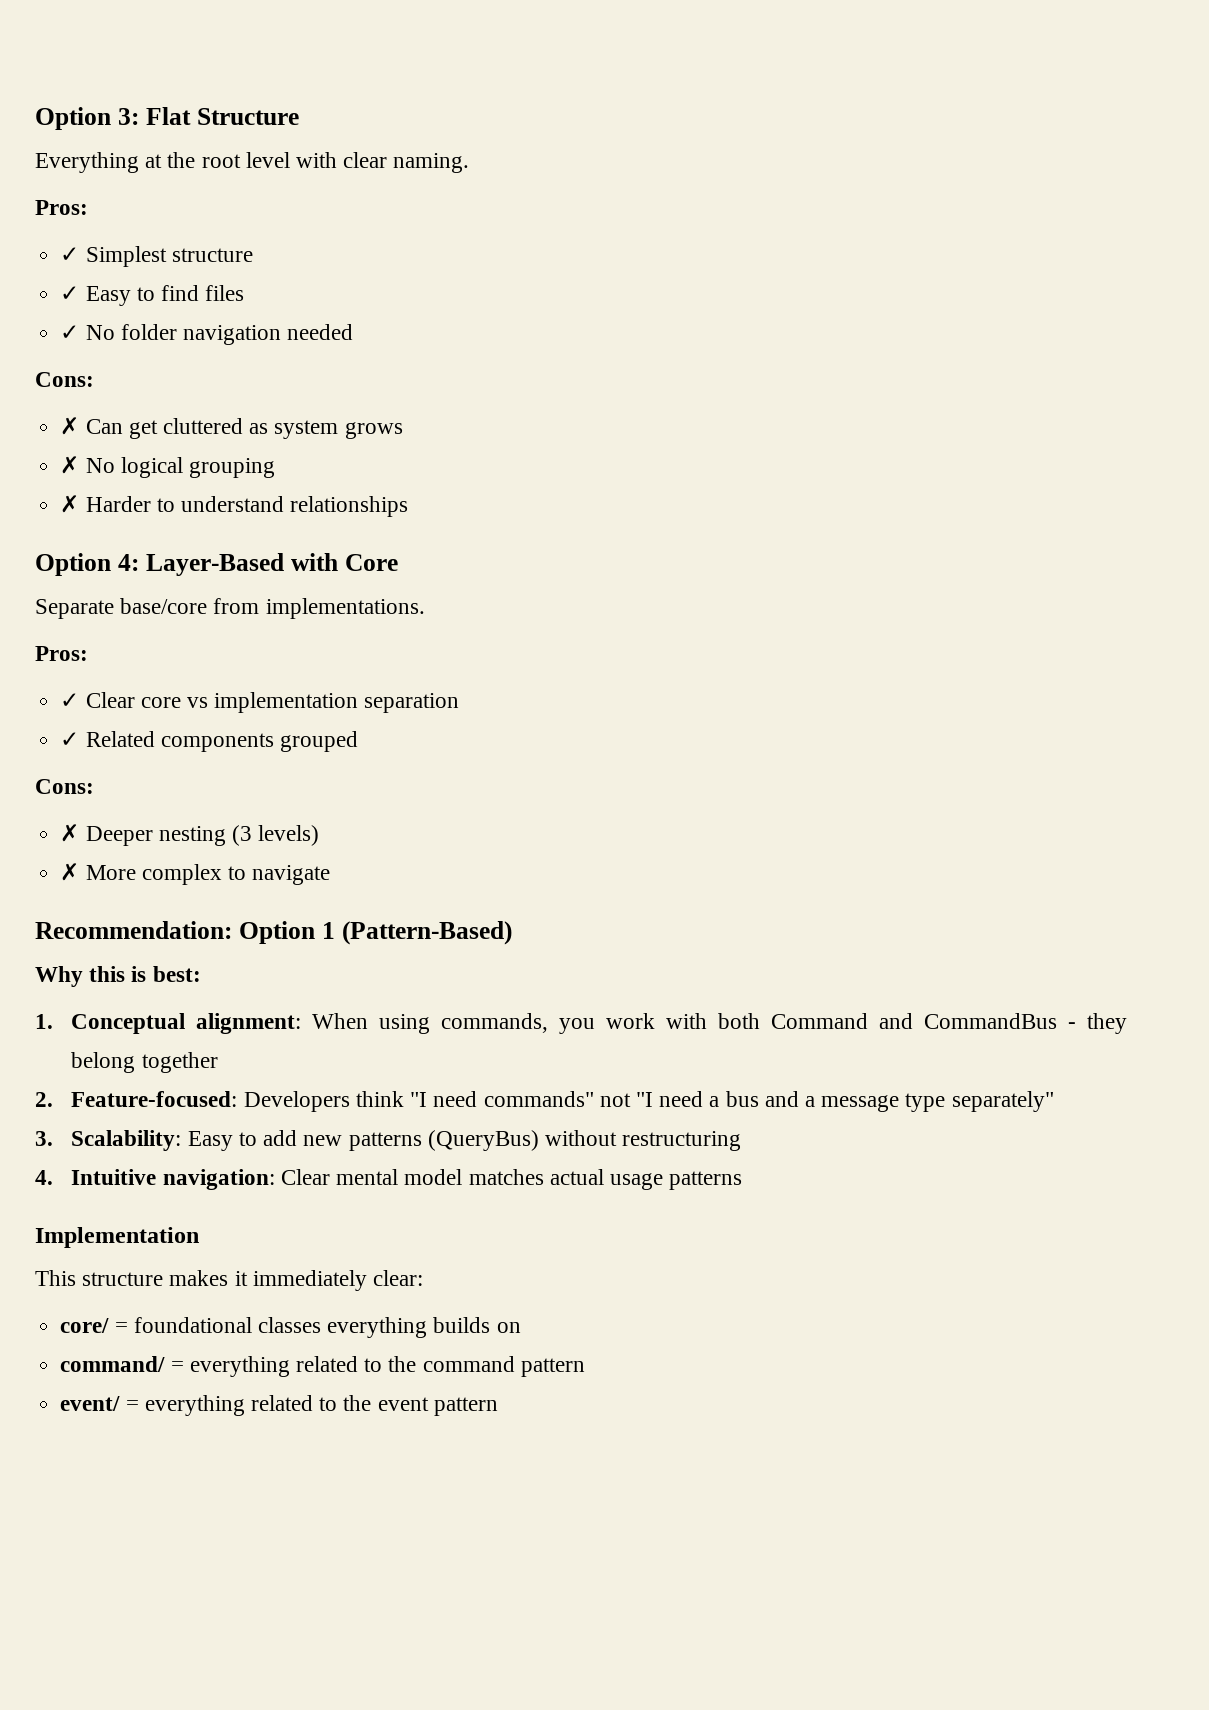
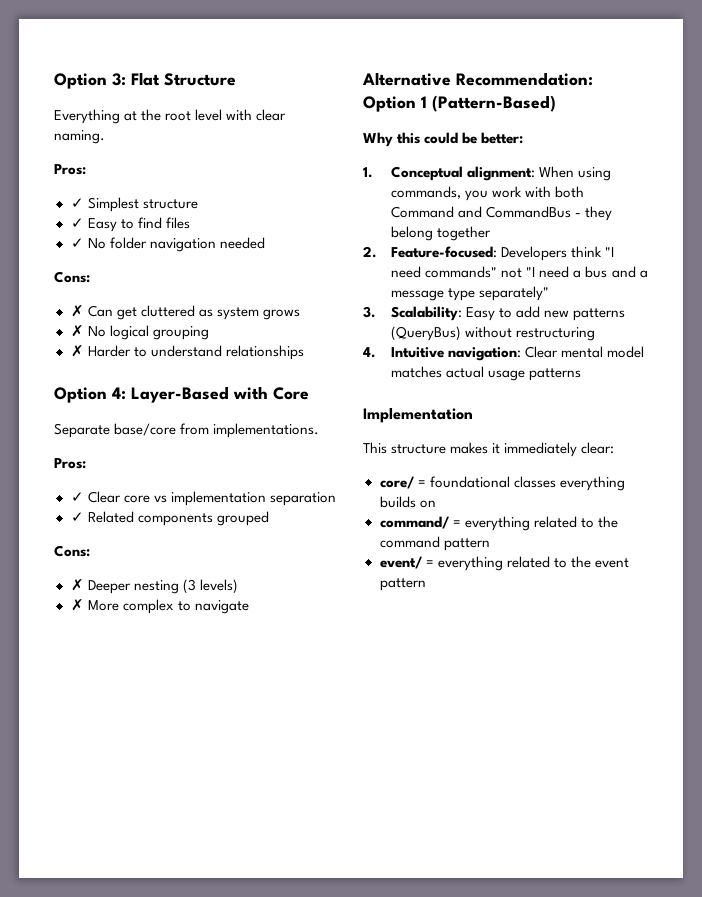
(331, 875) none -> [362,72,451,86] Alternative
[131,966,201,982] is best: -> [424,132,524,144] could be better:

